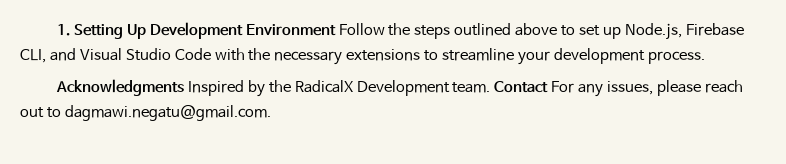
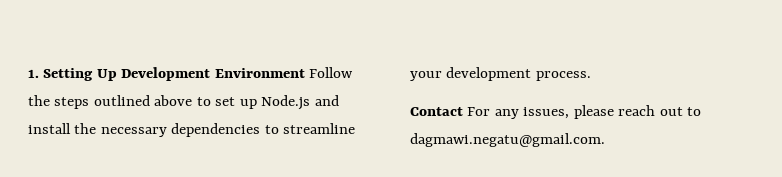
[624,23,744,40] [20,48,245,63] Node.js, Firebase CLI, and Visual Studio Code with -> [261,95,339,110] [28,123,71,134] Node.js and install
[346,49,421,61] extensions -> [171,123,261,137] dependencies
[55,79,491,97] Acknowledgments Inspired by the RadicalX Development team. -> (591, 76) none

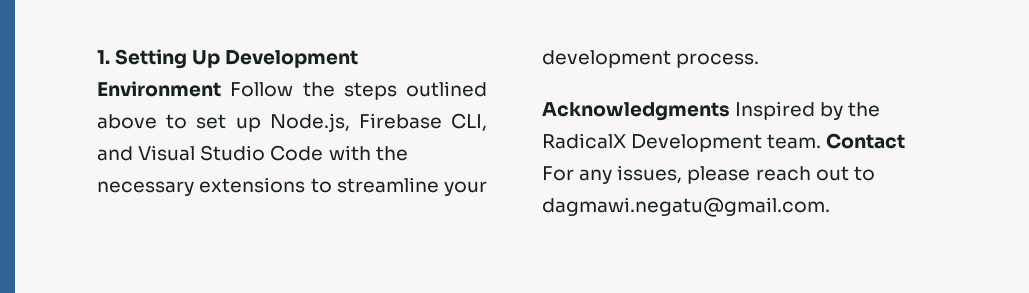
[261,95,339,110] [28,123,71,134] Node.js and install -> [269,113,488,132] [97,145,371,161] Node.js, Firebase CLI, and Visual Studio Code with
[171,123,261,137] dependencies -> [199,177,306,193] extensions
(591, 76) none -> [542,101,881,121] [542,133,822,152] Acknowledgments Inspired by the RadicalX Development team.

